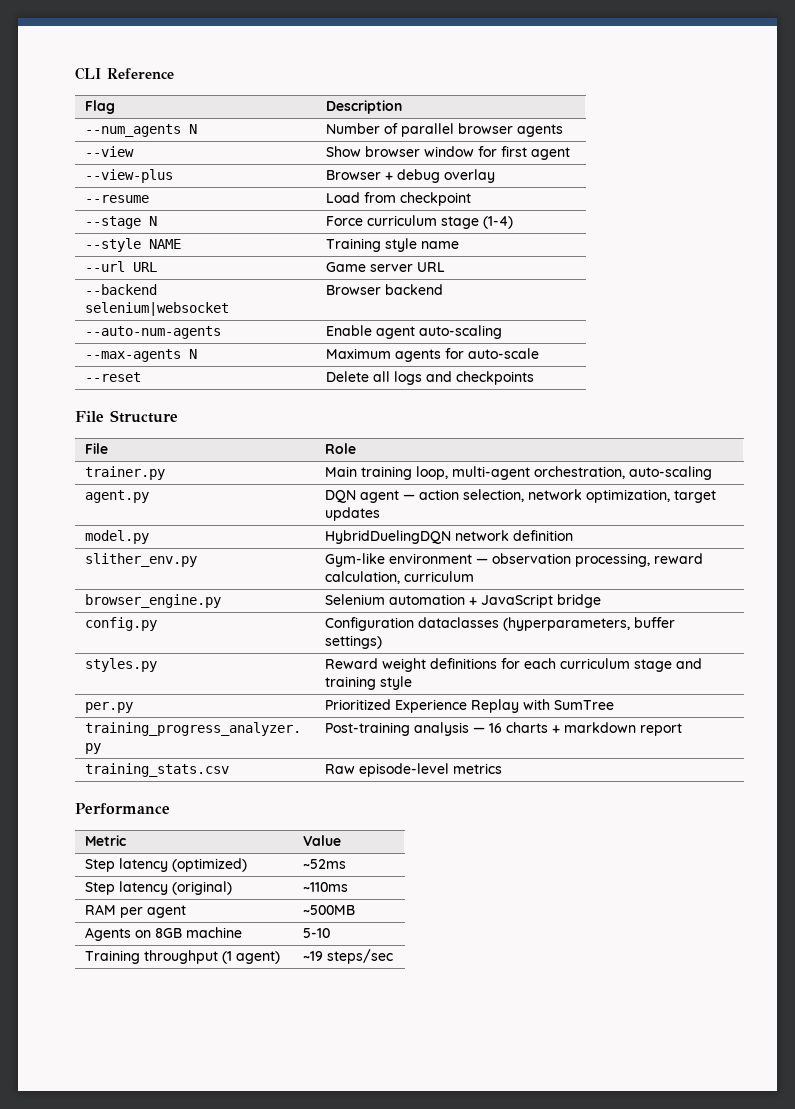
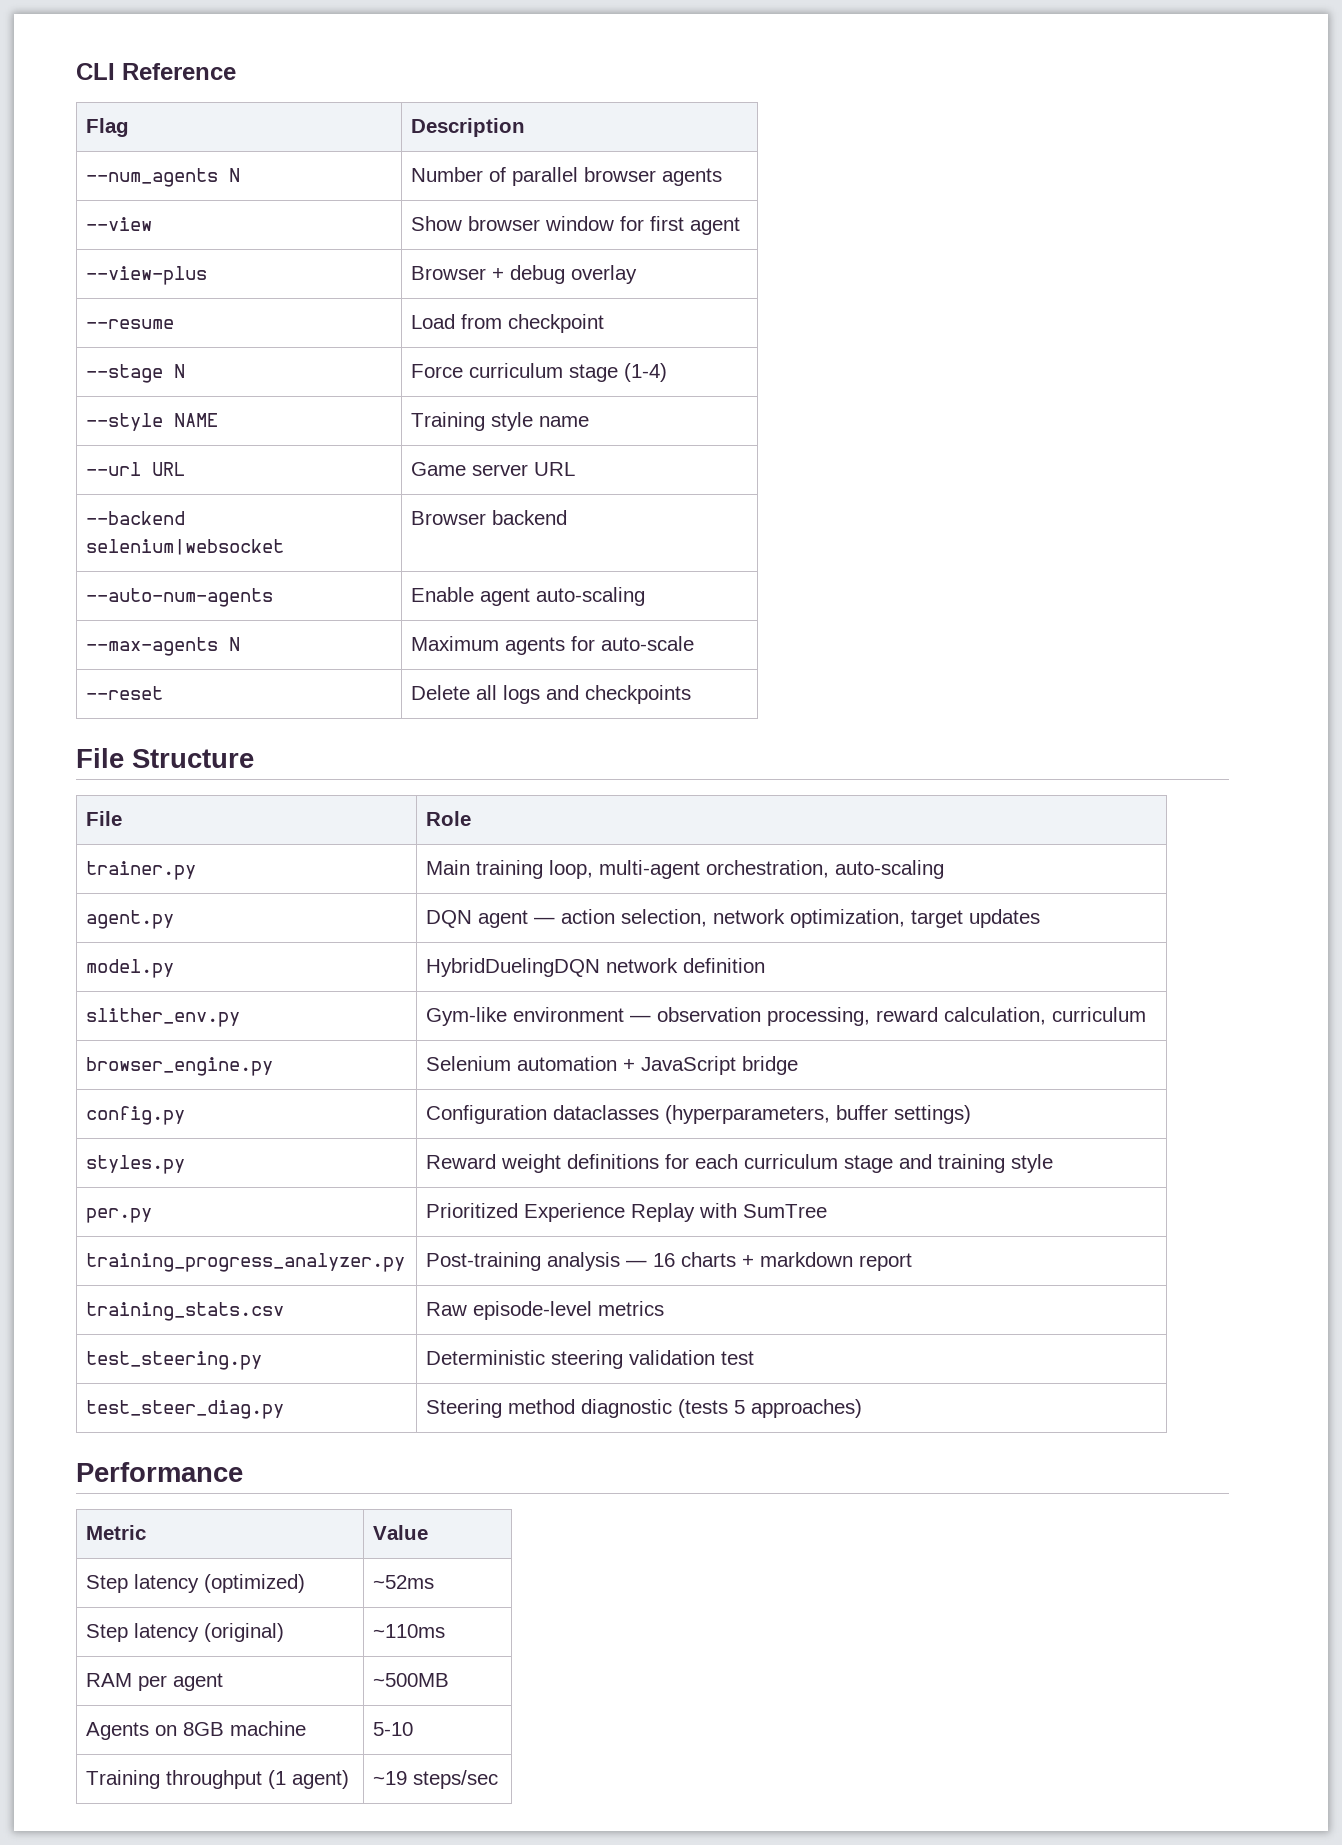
(502, 768) none -> [86,1351,263,1370] [426,1350,755,1369] [86,1400,285,1419] [426,1399,863,1418] // test_steering.py | Deterministic steering validation test // test_steer_diag.py | Steering method diagnostic (tests 5 approaches)

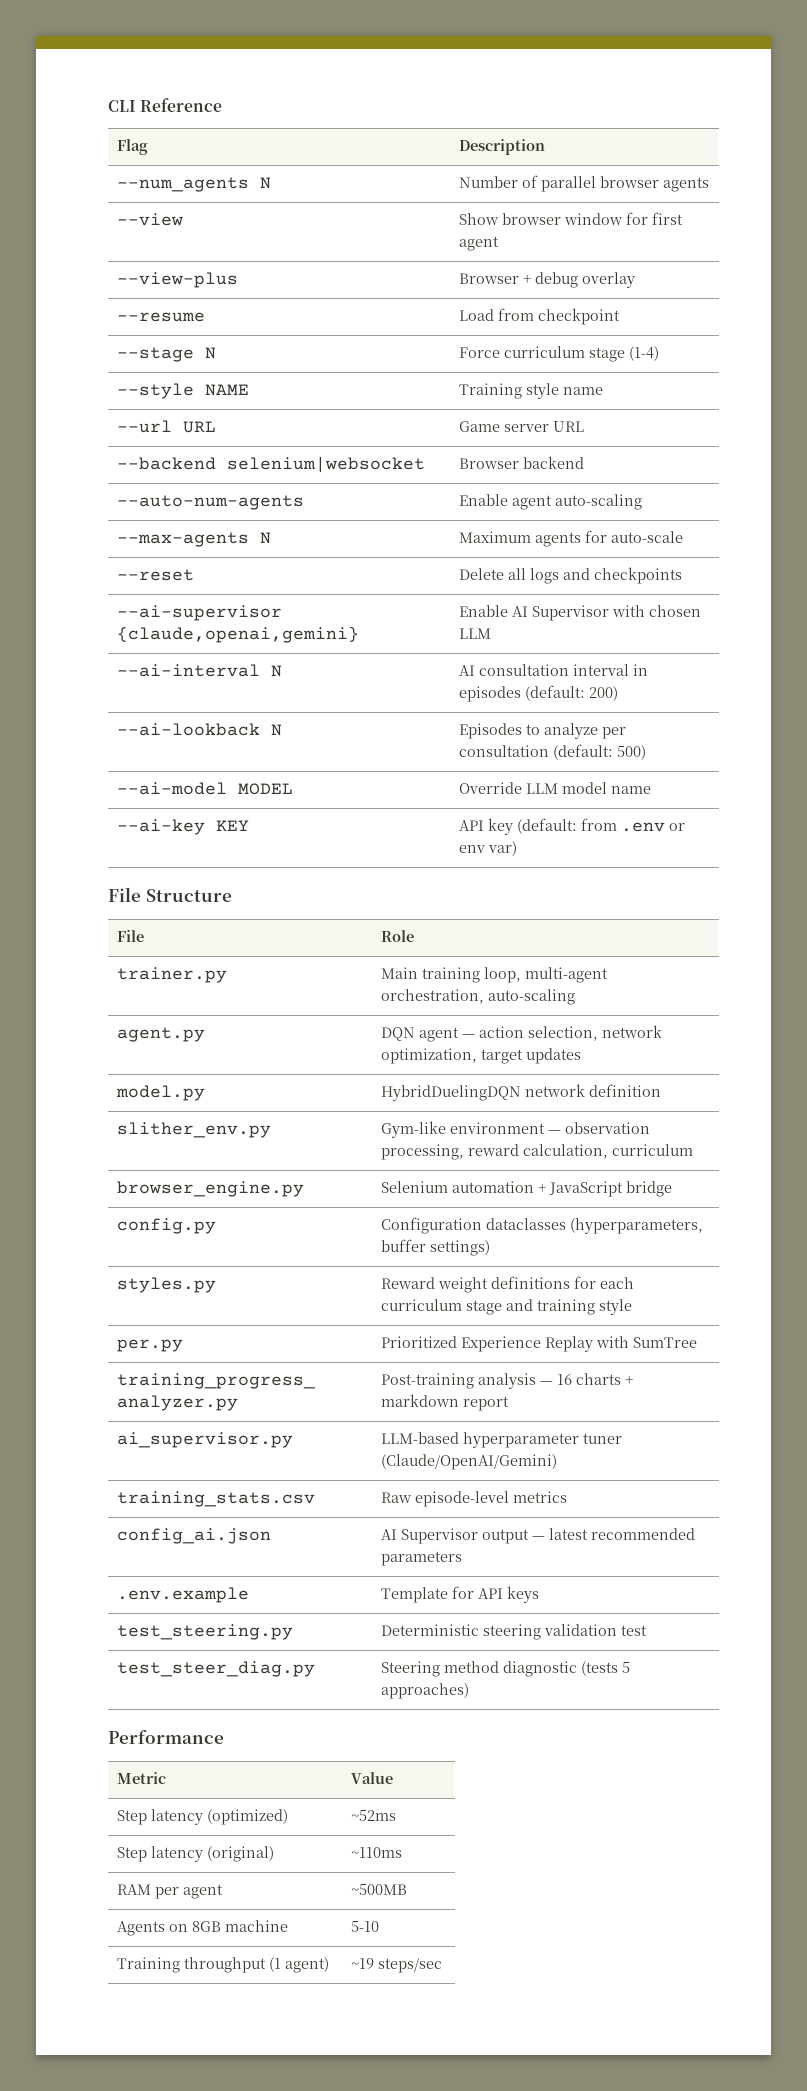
(692, 694) none -> [117,605,283,621] [117,626,360,643] [459,605,702,621] [459,628,492,639] [117,664,283,677] [459,664,649,676] [459,685,619,702] [117,723,283,736] [459,723,627,739] [459,744,647,760] [117,782,294,795] [459,782,652,794] [117,819,250,835] [459,818,686,835] [459,841,518,856] // --ai-supervisor {claude,openai,gemini} | Enable AI Supervisor with chosen LLM // --ai-interval N | AI consultation interval in episodes (default: 200) // --ai-lookback N | Episodes to analyze per consultation (default: 500) // --ai-model MODEL | Override LLM model name // --ai-key KEY | API key (default: from .env or env var)
(913, 1262) none -> [117,1432,294,1448] [381,1432,623,1448] [381,1454,558,1470] // ai_supervisor.py | LLM-based hyperparameter tuner (Claude/OpenAI/Gemini)
(665, 1308) none -> [117,1528,272,1544] [381,1528,696,1544] [381,1551,463,1566] [117,1587,250,1603] [381,1586,540,1603] // config_ai.json | AI Supervisor output — latest recommended parameters // .env.example | Template for API keys

